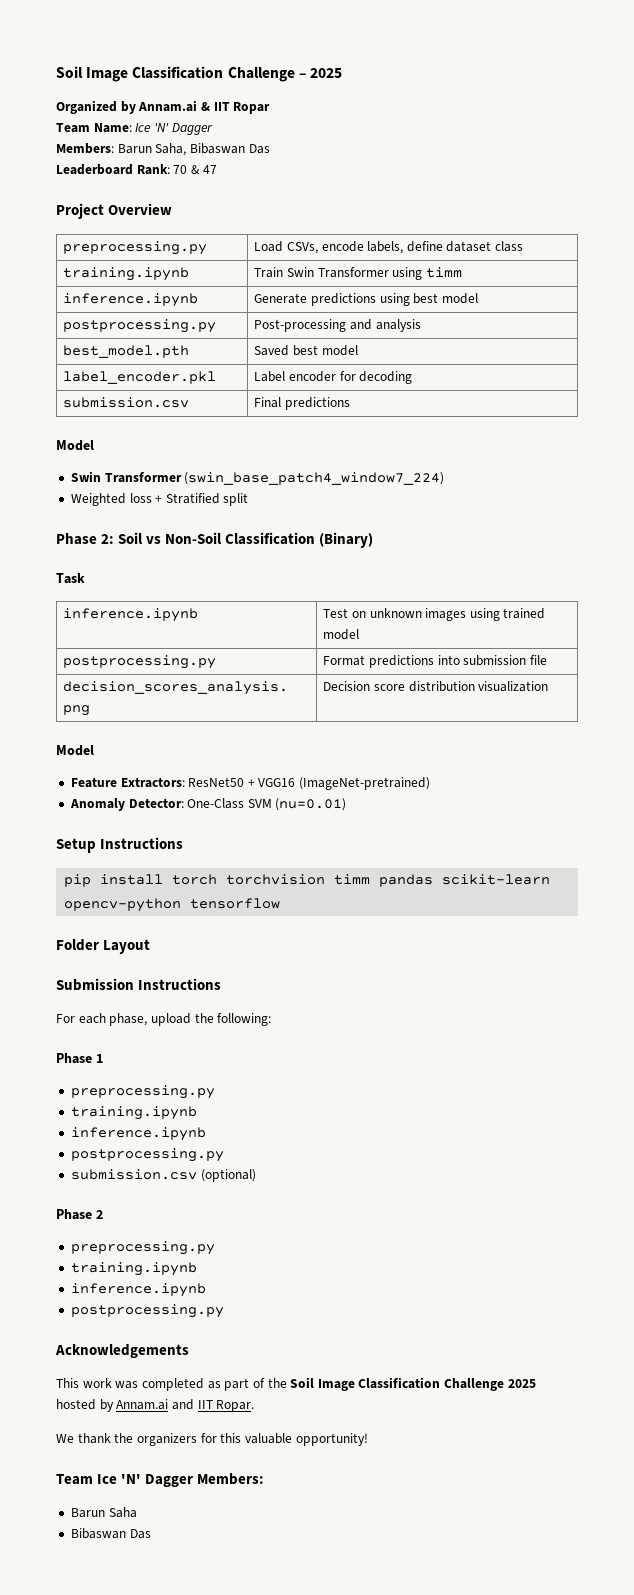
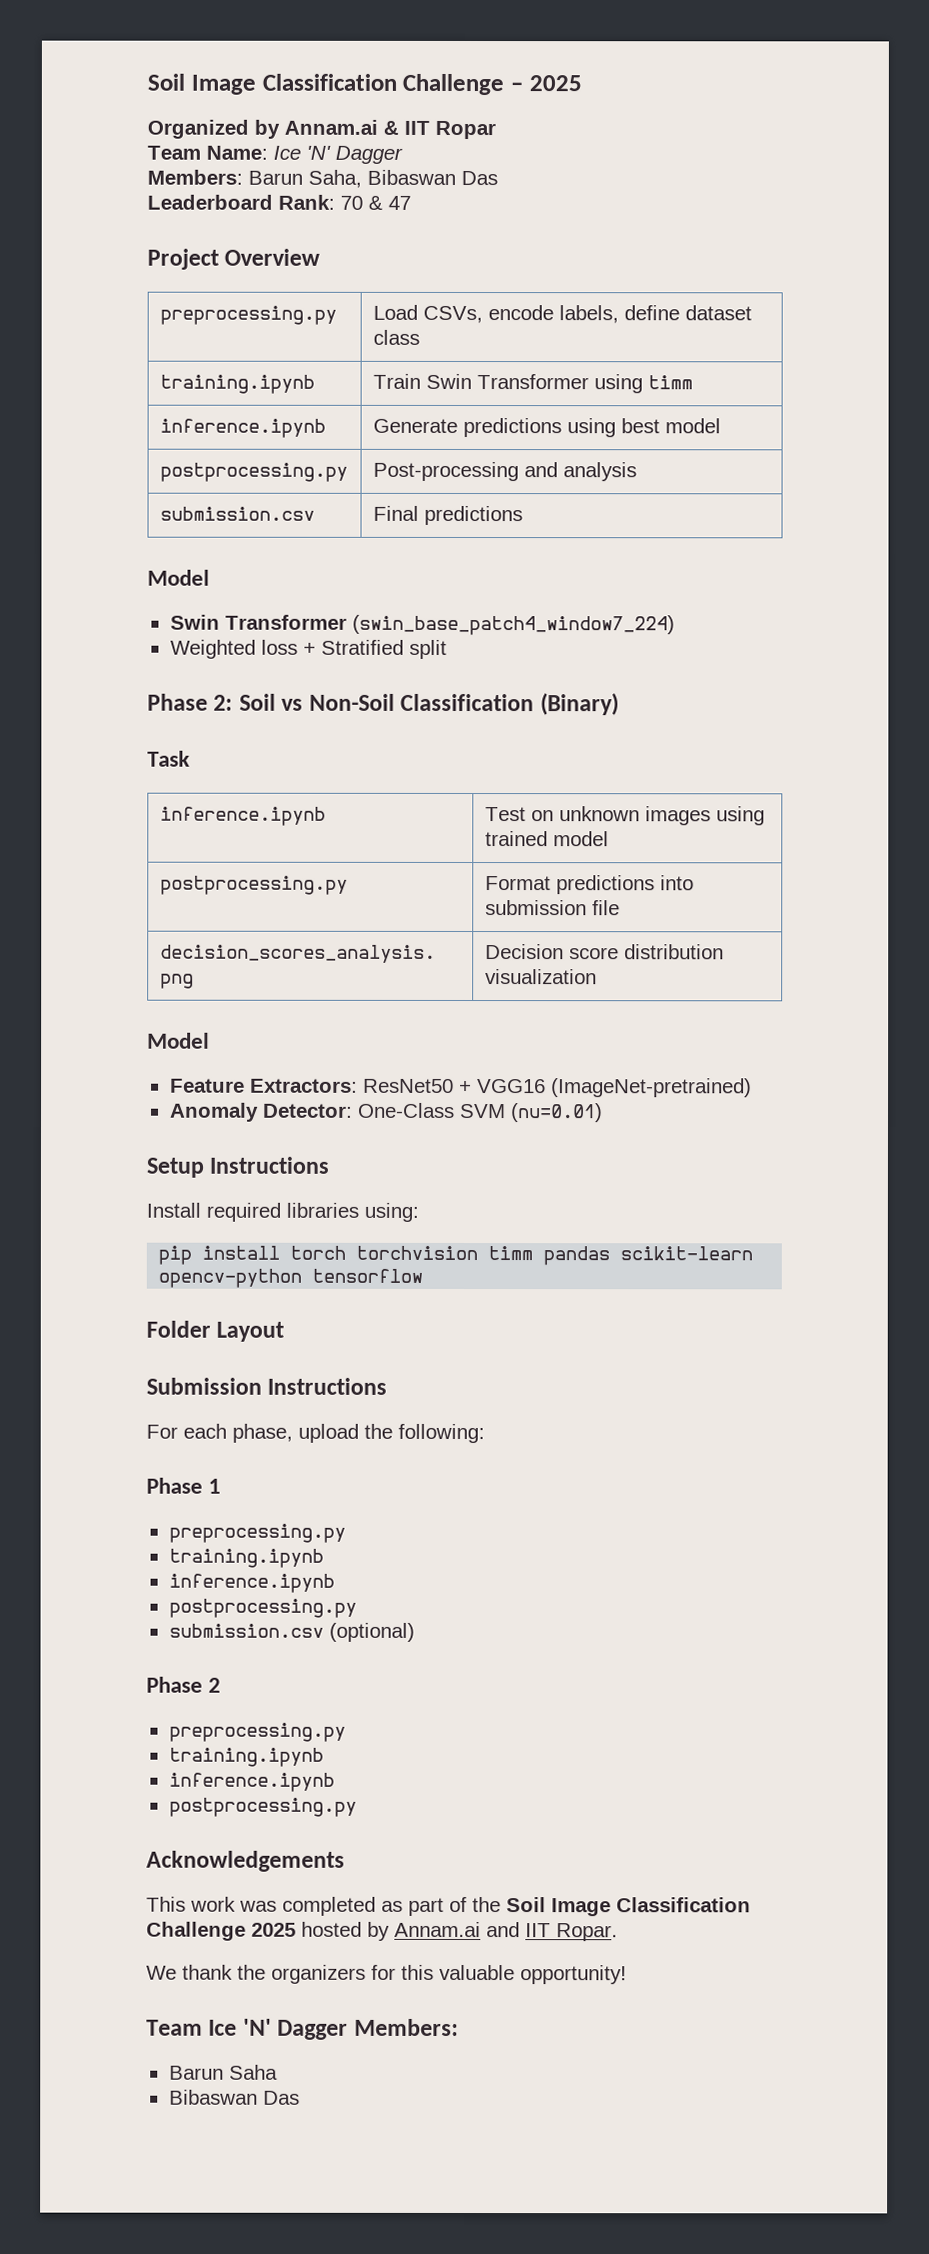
[63,345,190,358] [254,345,358,356] [63,371,217,384] [254,371,413,384] // best_model.pth | Saved best model // label_encoder.pkl | Label encoder for decoding -> (637, 472) none
(184, 843) none -> [146,1202,419,1222] // Install required libraries using:

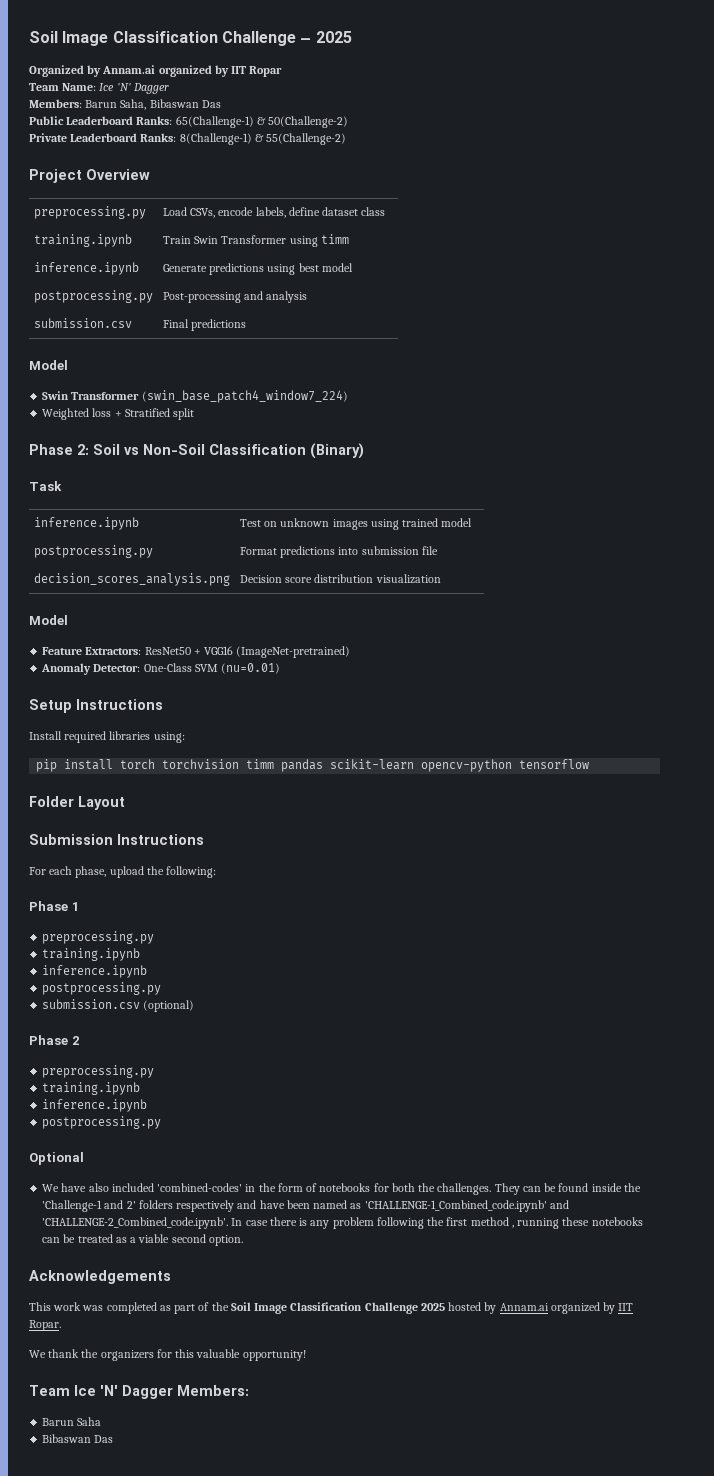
[383,120,399,135] & -> [158,65,229,77] organized by
[147,194,411,210] Leaderboard Rank: 70 & 47 -> [29,116,349,128] [29,133,347,145] Public Leaderboard Ranks: 65(Challenge-1) & 50(Challenge-2) // Private Leaderboard Ranks: 8(Challenge-1) & 55(Challenge-2)
(357, 1807) none -> [29,1152,84,1165] [42,1183,641,1195] [42,1200,569,1212] [42,1217,643,1229] [42,1234,243,1246] // Optional // We have also included 'combined-codes' in the form of notebooks for both the challenges. They can be found inside the 'Challenge-1 and 2' folders respectively and have been named as 'CHALLENGE-1_Combined_code.ipynb' and 'CHALLENGE-2_Combined_code.ipynb'. In case there is any problem following the first method , running these notebooks can be treated as a viable second option.
[486,1922,520,1938] and -> [550,1302,616,1314] organized by

